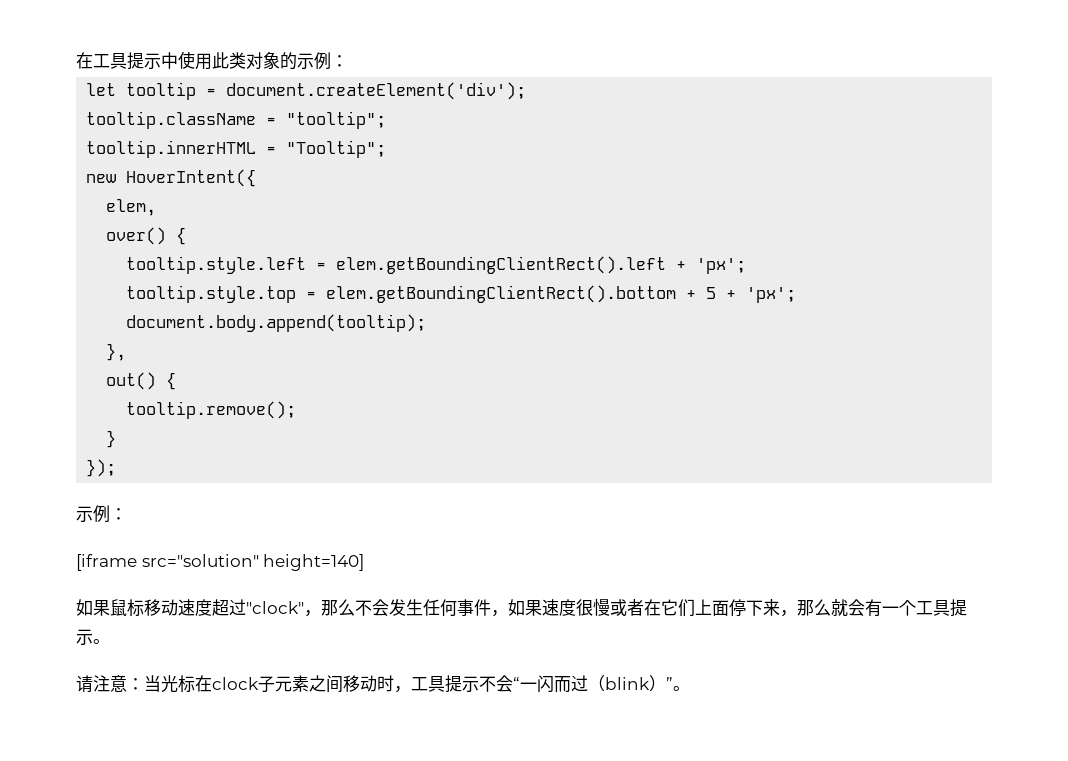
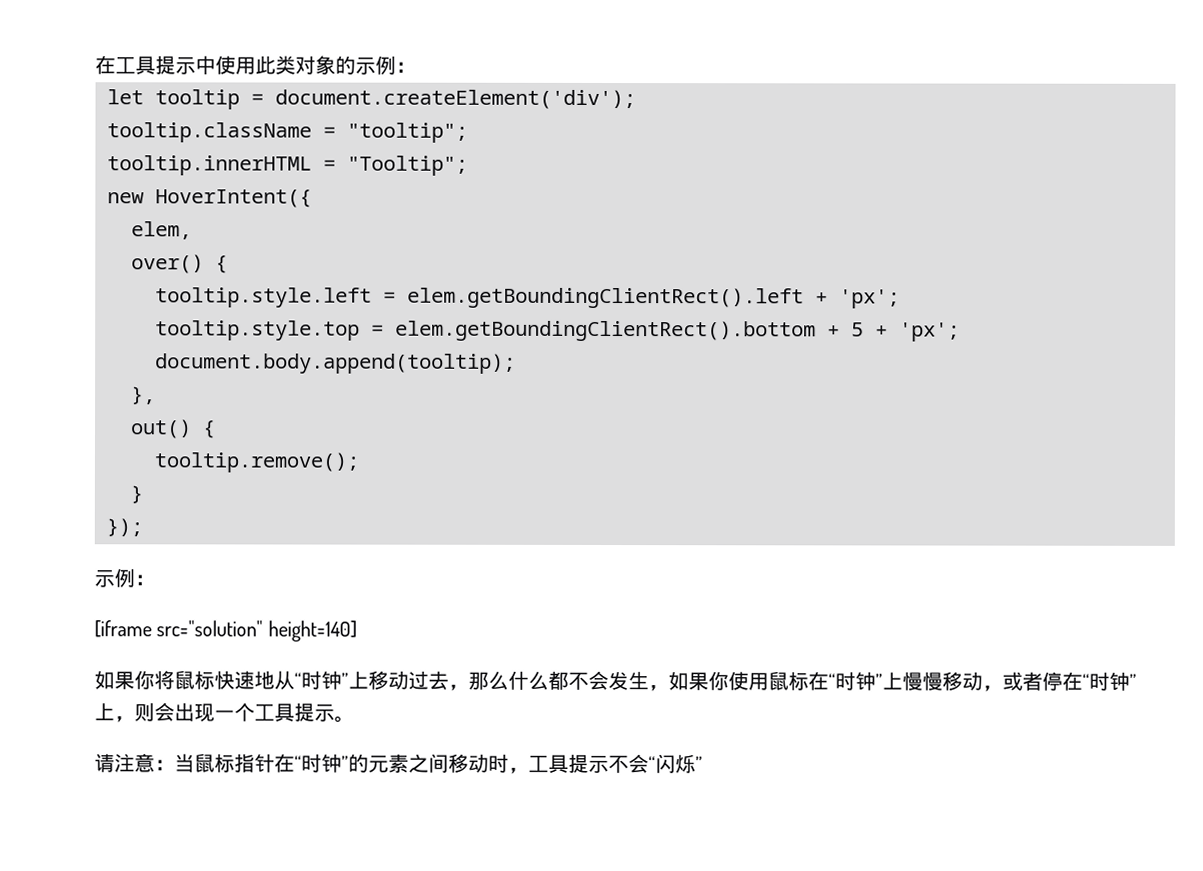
[110,598,882,617] 鼠标移动速度超过"clock"，那么不会发生任何事件，如果速度很慢或者在它们上面停下来，那么就会有 -> [134,670,1137,692] [94,702,215,723] 你将鼠标快速地从“时钟”上移动过去，那么什么都不会发生，如果你使用鼠标在“时钟”上慢慢移动，或者停在“时钟”上，则会出现
[161,675,275,693] 光标在clock子 -> [194,753,369,773] 鼠标指针在“时钟”的
[520,675,690,693] 一闪而过（blink）”。 -> [655,754,703,774] 闪烁”

